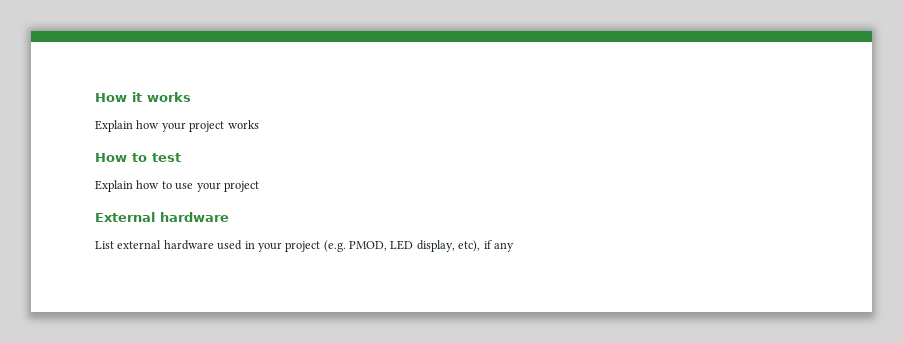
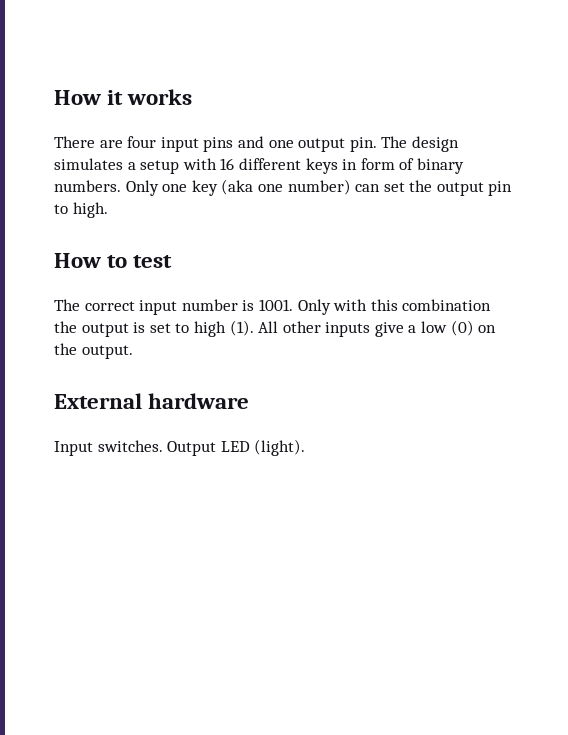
[95,120,259,132] [95,153,181,162] [95,180,259,192] [95,212,229,222] [95,240,514,252] Explain how your project works // How to test // Explain how to use your project // External hardware // List external hardware used in your project (e.g. PMOD, LED display, etc), if any -> [54,136,459,152] [54,158,464,174] [54,179,513,196] [54,202,108,218] [54,253,173,268] [54,299,492,315] [54,320,497,337] [54,343,133,359] [54,393,250,409] [54,439,306,456] There are four input pins and one output pin. The design simulates a setup with 16 different keys in form of binary numbers. Only one key (aka one number) can set the output pin to high. // How to test // The correct input number is 1001. Only with this combination the output is set to high (1). All other inputs give a low (0) on the output. // External hardware // Input switches. Output LED (light).

